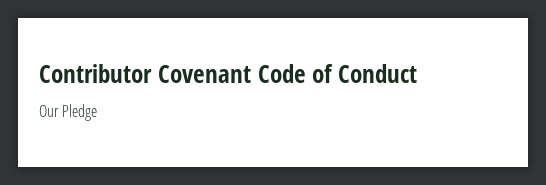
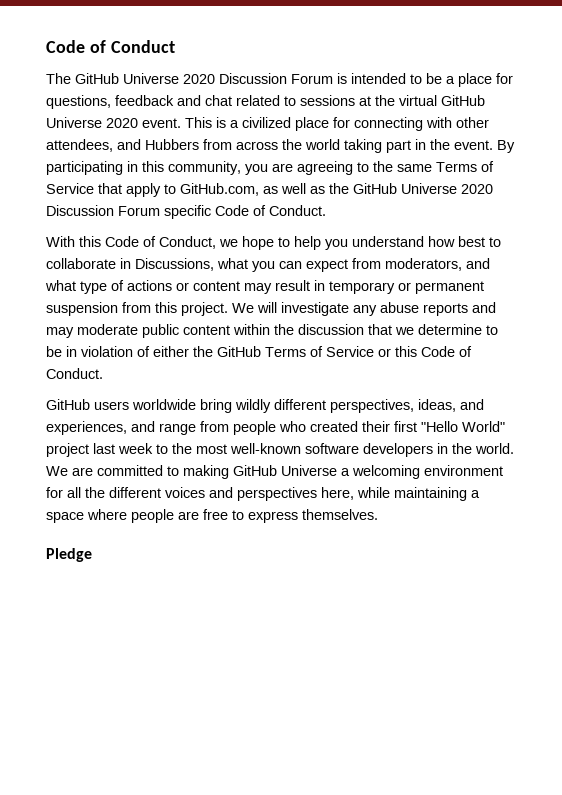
[39,64,251,83] Contributor Covenant -> (46, 46) none
[39,105,59,117] Our -> [46,73,513,87] [46,95,485,109] [46,117,489,131] [46,139,515,153] [46,161,494,175] [46,183,493,197] [46,205,326,219] [46,236,501,250] [46,258,490,272] [45,280,484,294] [46,302,496,316] [46,324,498,338] [46,346,472,357] [46,368,103,379] [46,399,484,413] [46,421,505,435] [46,443,514,457] [46,465,503,479] [46,487,480,501] [46,509,378,523] The GitHub Universe 2020 Discussion Forum is intended to be a place for questions, feedback and chat related to sessions at the virtual GitHub Universe 2020 event. This is a civilized place for connecting with other attendees, and Hubbers from across the world taking part in the event. By participating in this community, you are agreeing to the same Terms of Service that apply to GitHub.com, as well as the GitHub Universe 2020 Discussion Forum specific Code of Conduct. // With this Code of Conduct, we hope to help you understand how best to collaborate in Discussions, what you can expect from moderators, and what type of actions or content may result in temporary or permanent suspension from this project. We will investigate any abuse reports and may moderate public content within the discussion that we determine to be in violation of either the GitHub Terms of Service or this Code of Conduct. // GitHub users worldwide bring wildly different perspectives, ideas, and experiences, and range from people who created their first "Hello World" project last week to the most well-known software developers in the world. We are committed to making GitHub Universe a welcoming environment for all the different voices and perspectives here, while maintaining a space where people are free to express themselves. //

